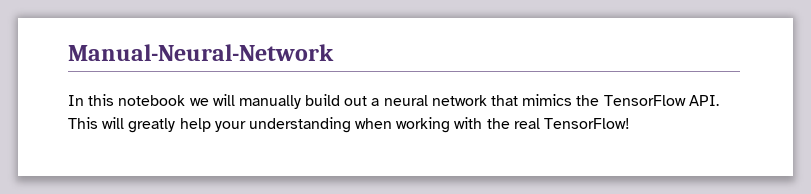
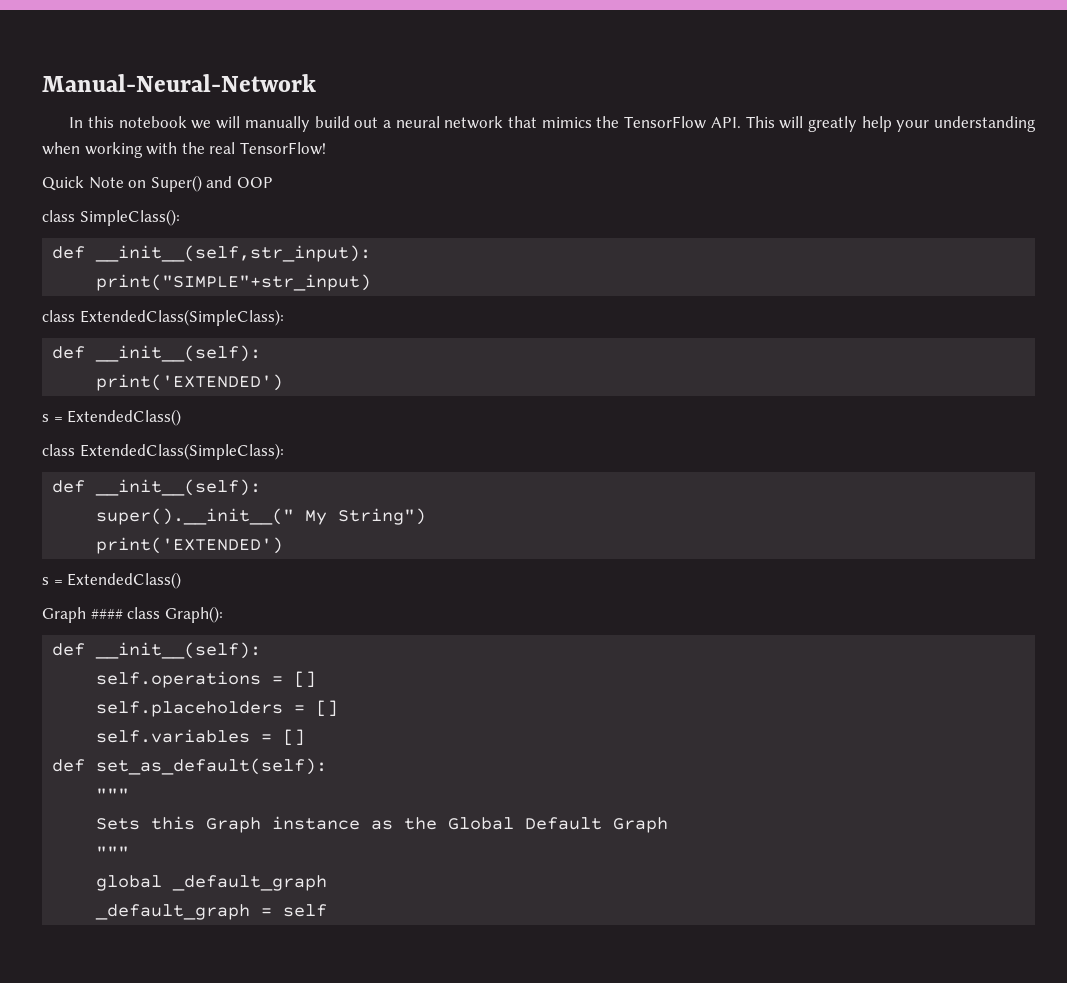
(631, 123) none -> [42,175,273,192] [42,209,180,226] [52,245,372,262] [96,274,372,291] [42,309,284,326] [52,345,262,362] [96,374,284,391] [42,409,182,426] [42,443,284,460] [52,479,262,496] [96,508,427,525] [96,537,284,554] [42,572,182,589] [42,606,223,623] [52,642,262,659] [96,671,317,688] [96,700,339,717] [96,729,306,746] [52,758,328,775] [96,788,130,800] [96,816,669,833] [96,846,130,858] [96,875,328,891] [95,904,328,920] // Quick Note on Super() and OOP // class SimpleClass(): // def __init__(self,str_input): // print("SIMPLE"+str_input) // class ExtendedClass(SimpleClass): // def __init__(self): // print('EXTENDED') // s = ExtendedClass() // class ExtendedClass(SimpleClass): // def __init__(self): // super().__init__(" My String") // print('EXTENDED') // s = ExtendedClass() // Graph #### class Graph(): // def __init__(self): // self.operations = [] // self.placeholders = [] // self.variables = [] // def set_as_default(self): // """ // Sets this Graph instance as the Global Default Graph // """ // global _default_graph // _default_graph = self

